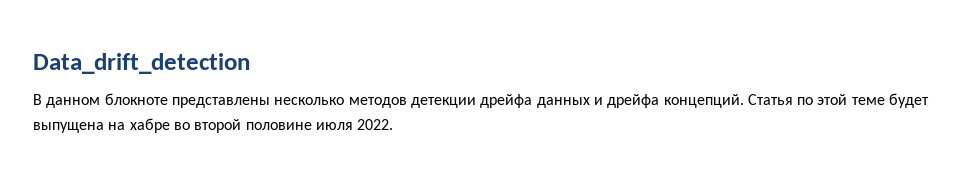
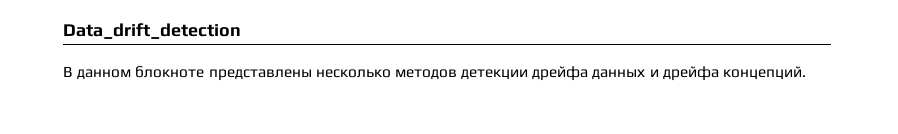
[747,93,930,108] [33,118,394,133] Статья по этой теме будет выпущена на хабре во второй половине июля 2022. -> (807, 73) none

